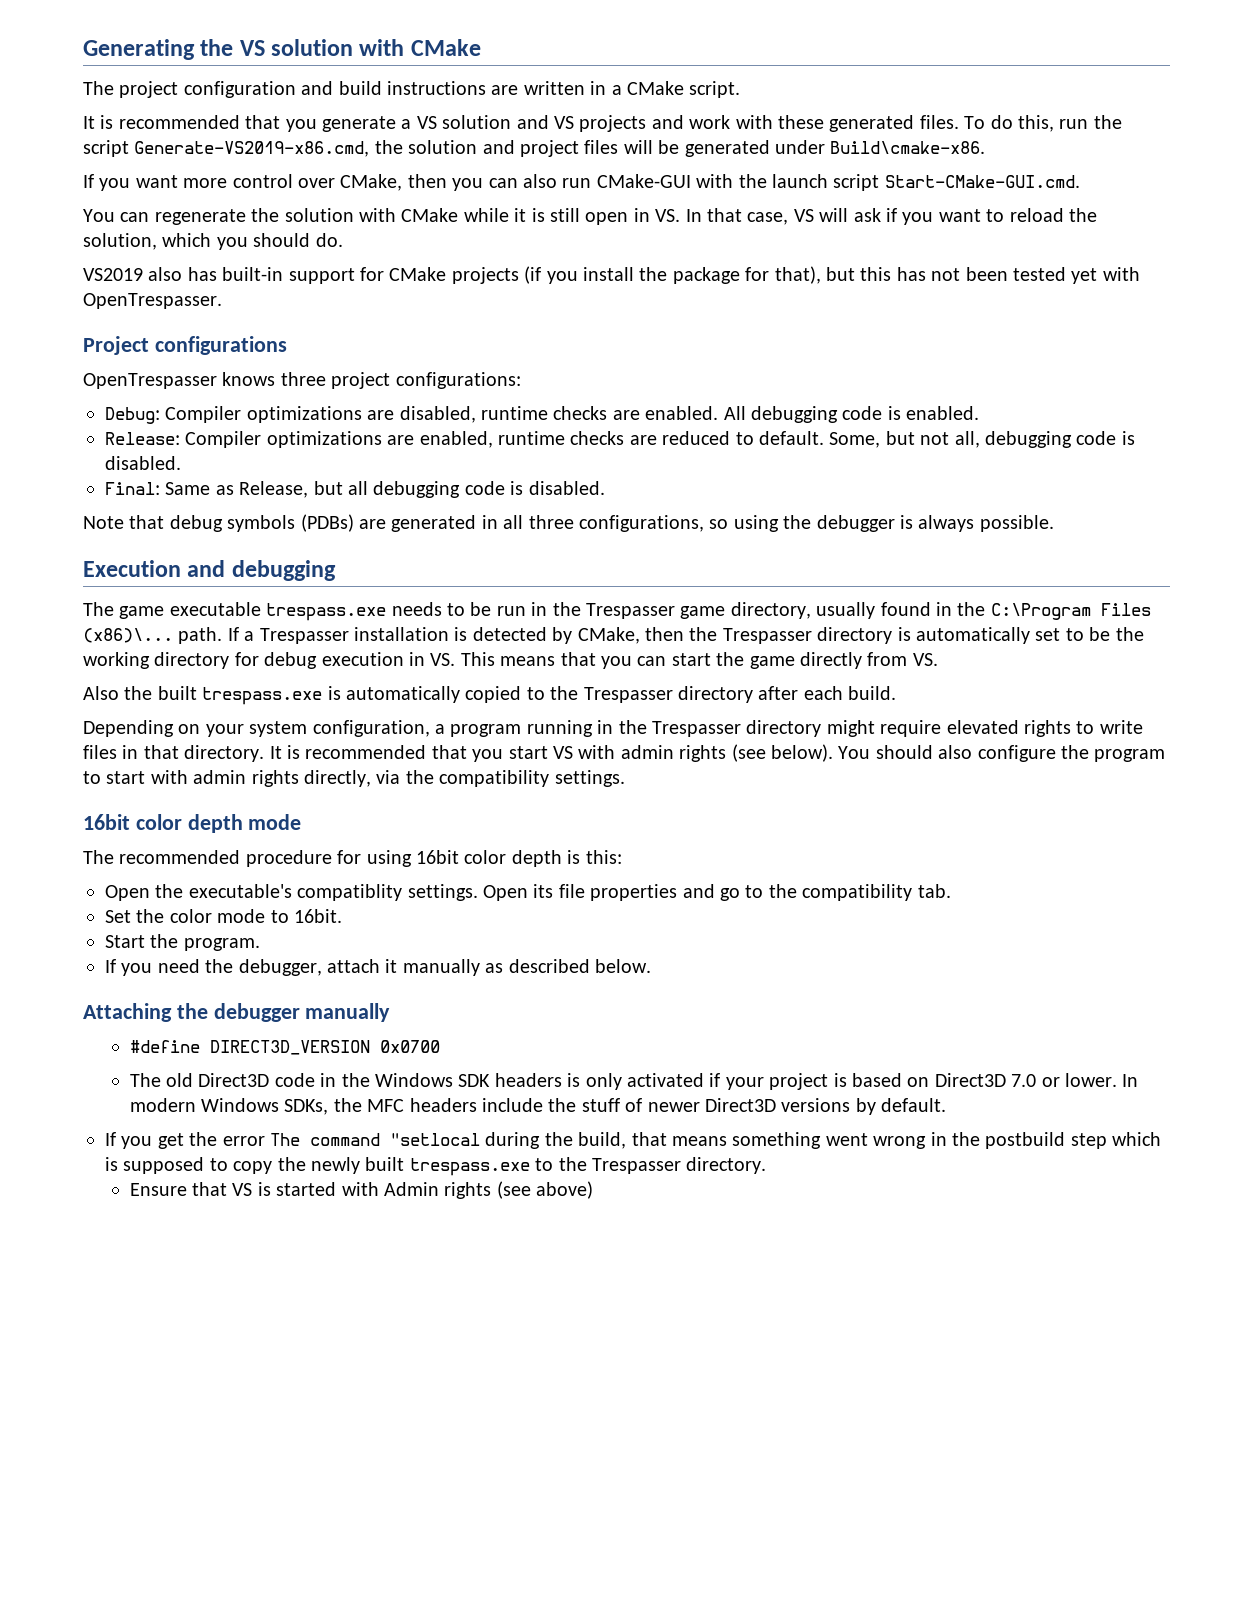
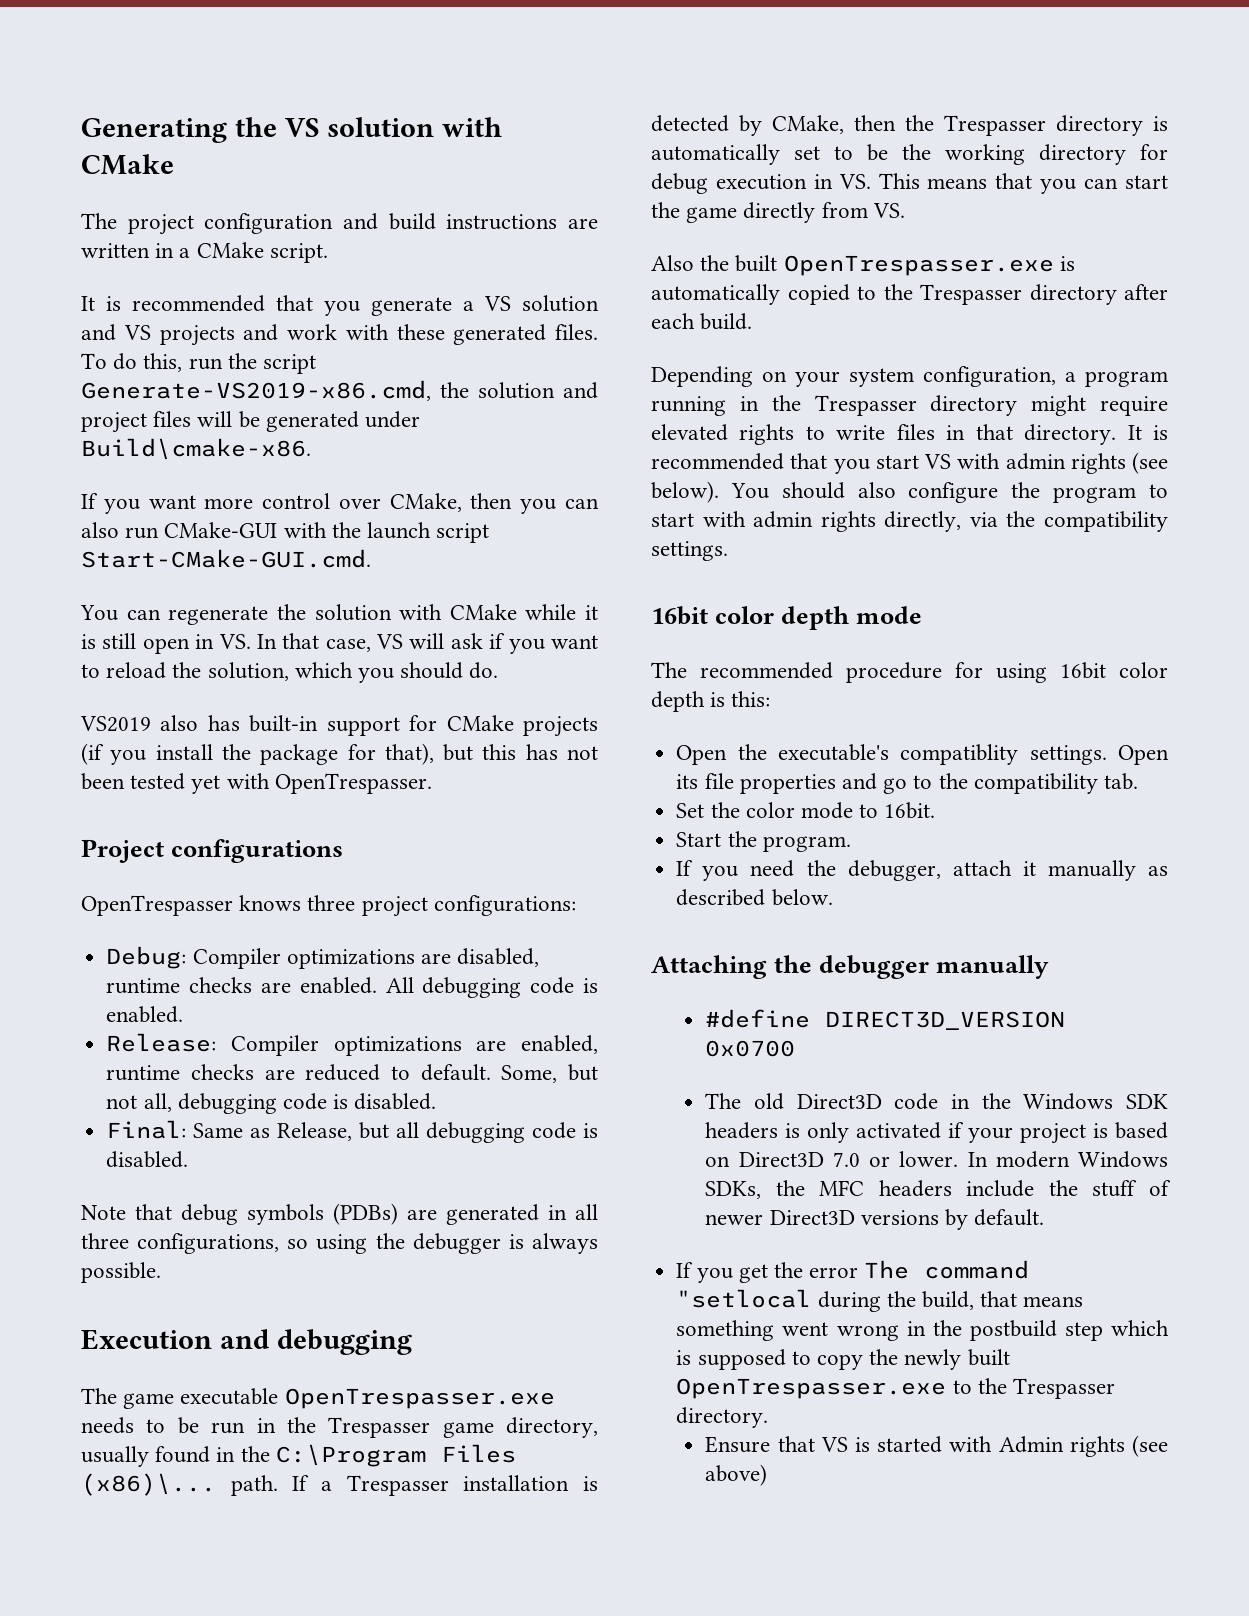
[266,603,387,621] trespass.exe -> [284,1388,555,1409] OpenTrespasser.exe
[202,687,323,705] trespass.exe -> [783,255,1054,276] OpenTrespasser.exe
[409,1158,530,1176] trespass.exe -> [676,1378,947,1399] OpenTrespasser.exe

